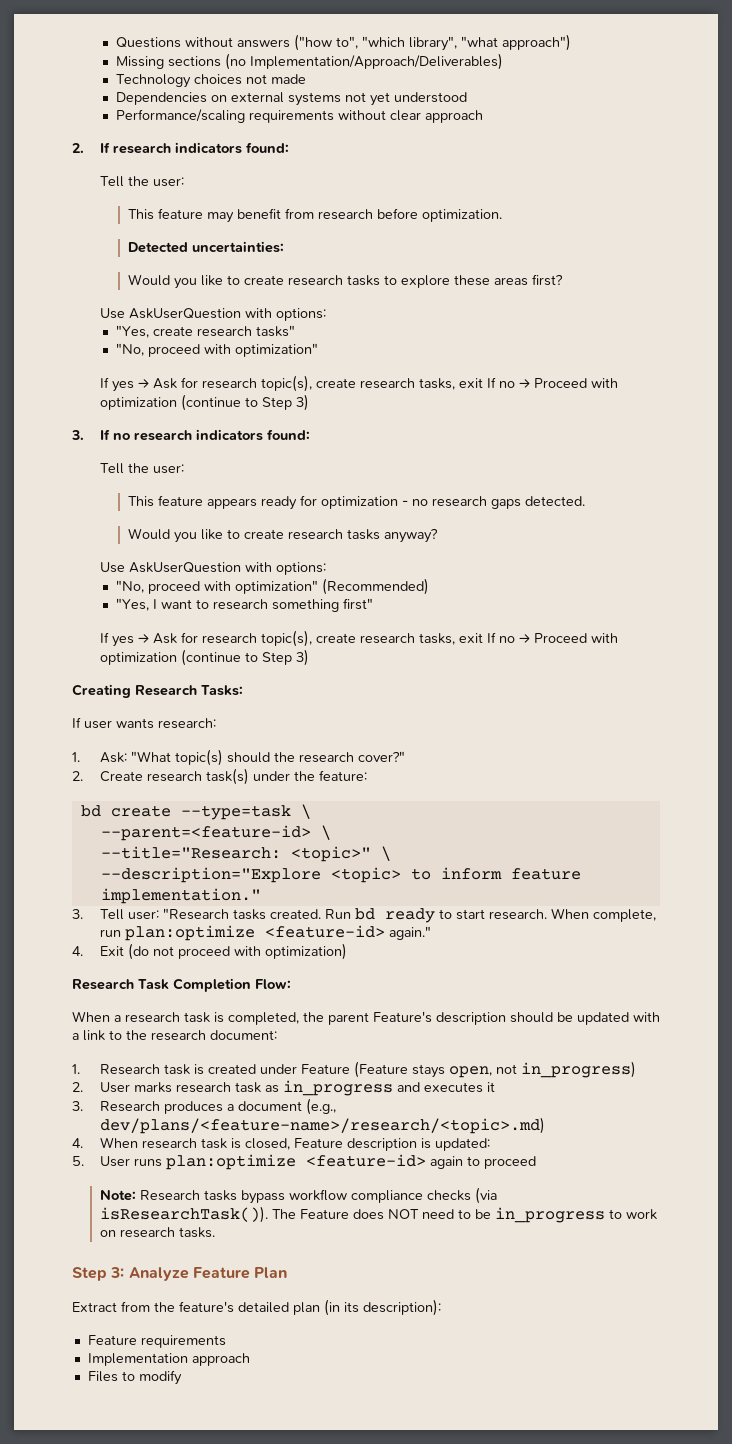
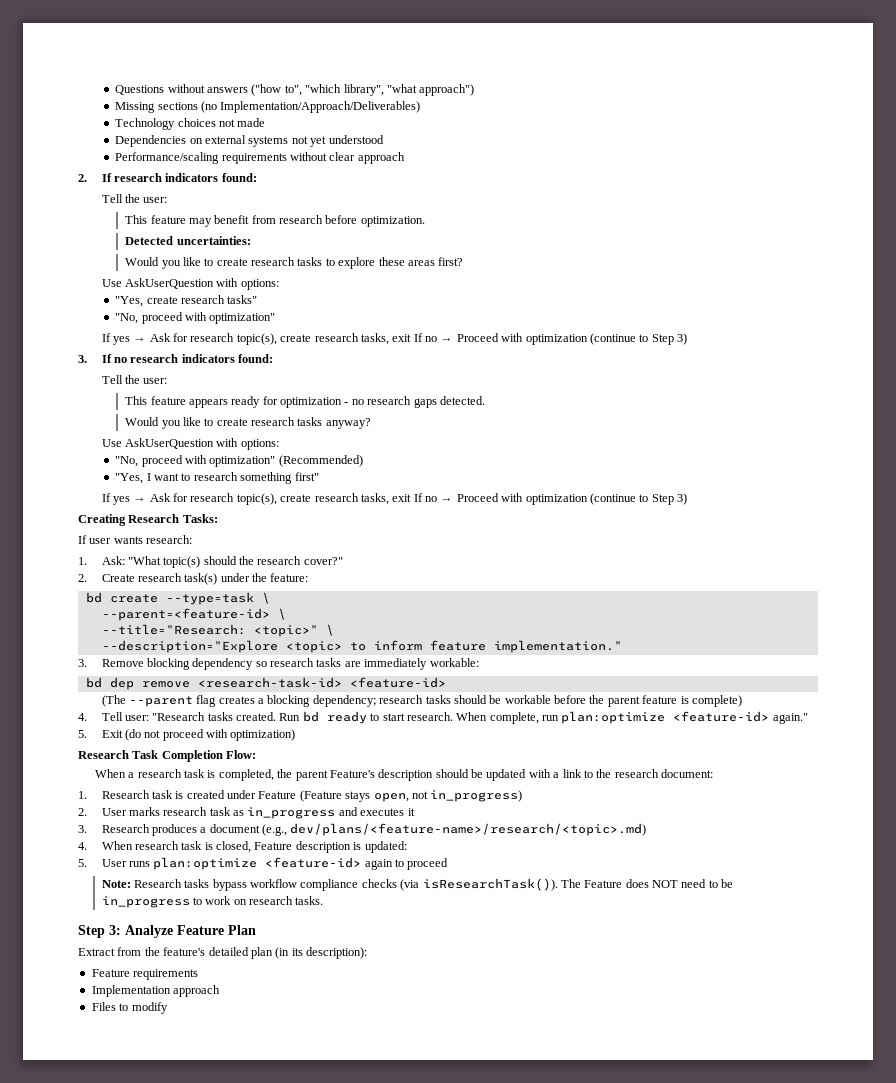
(83, 914) none -> [101,658,479,670] [85,677,446,690] [101,695,742,707] [78,713,87,721] Remove blocking dependency so research tasks are immediately workable: // bd dep remove <research-task-id> <feature-id> // (The --parent flag creates a blocking dependency; research tasks should be workable before the parent feature is complete) // 4.
[72,946,83,956] 4. -> [78,730,87,738] 5.

